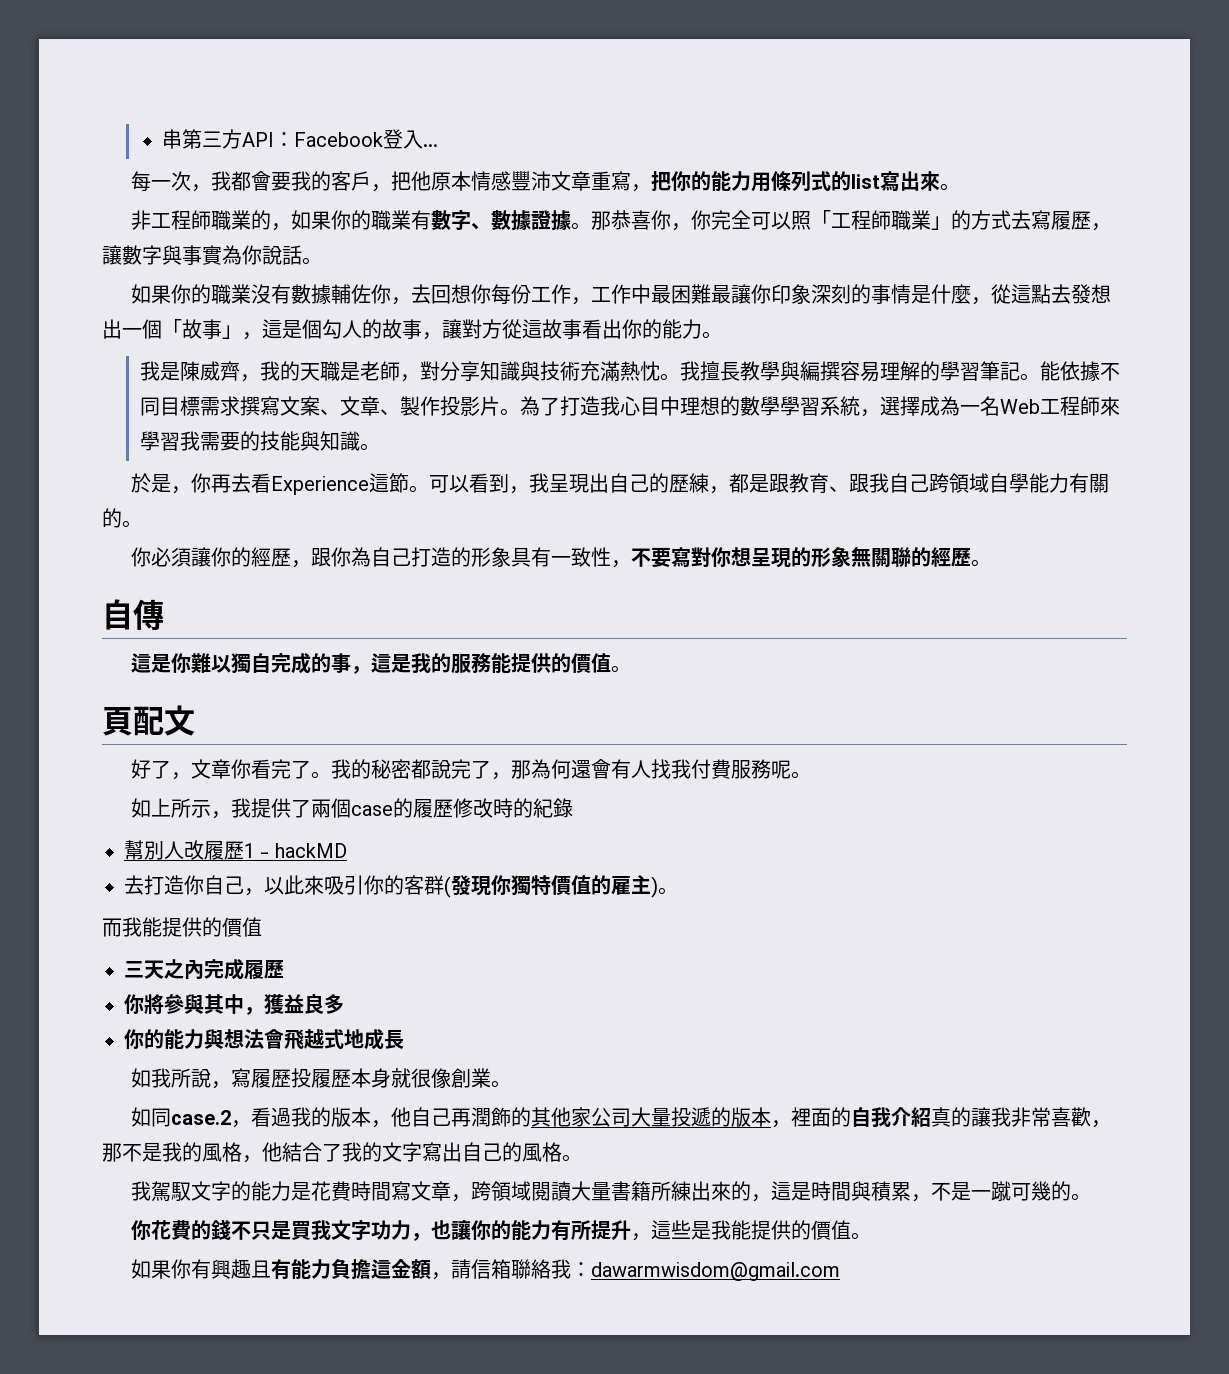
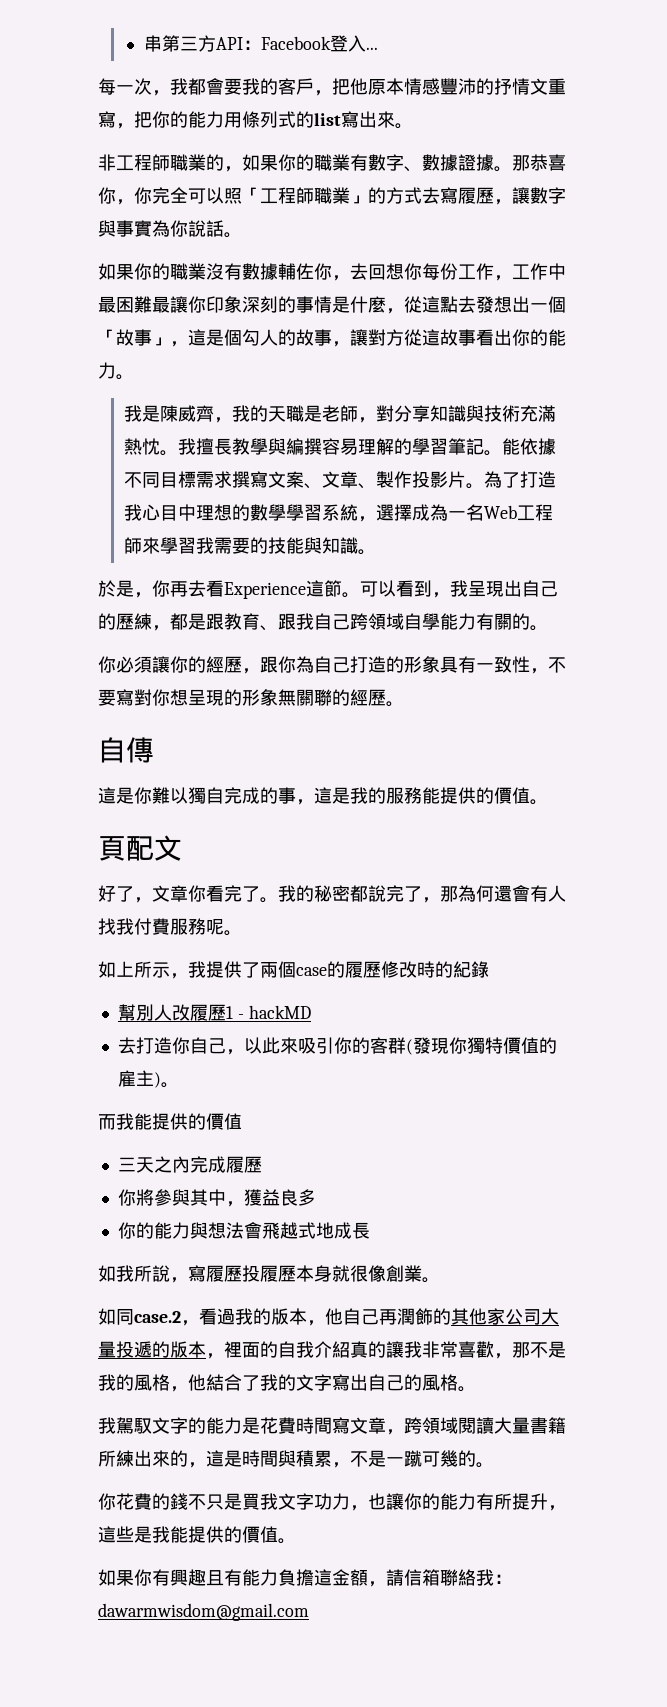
[551,171,592,191] 文章 -> [476,78,548,95] 的抒情文

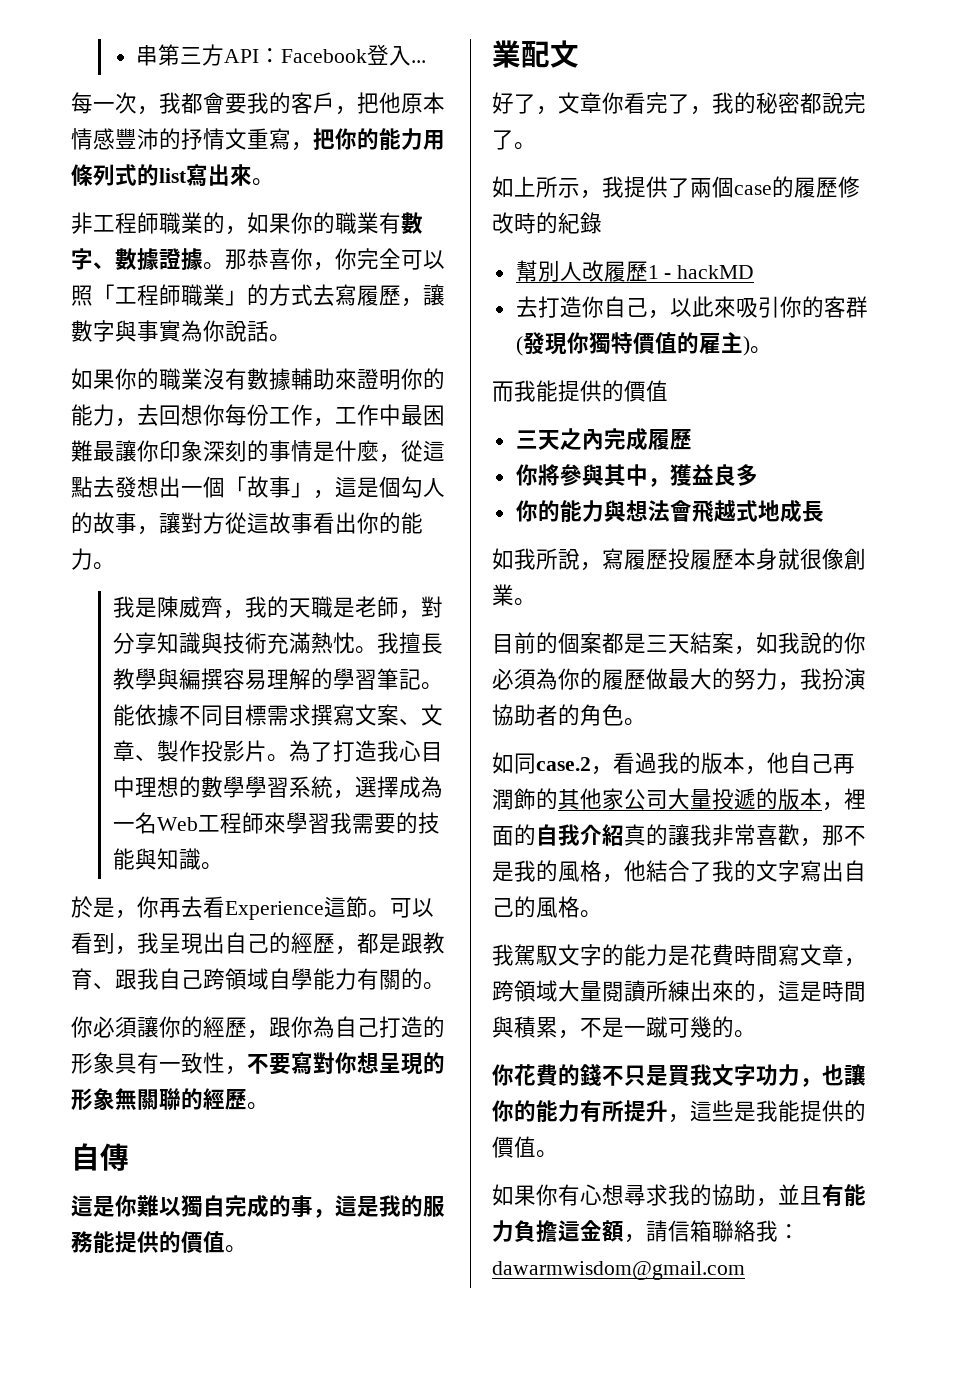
[296,263,332,280] 佐你 -> [313,368,445,390] [71,404,115,426] 助來證明你的能力
[116,613,152,630] 歷練 -> [291,932,335,954] 經歷
[98,836,126,861] 頁 -> [492,40,521,68] 業
[260,897,278,903] 。 -> [690,106,712,115] ，
[422,885,566,903] [98,918,224,935] ，那為何還會有人找我付費服務呢 -> (514, 140) none
(440, 1280) none -> [492,632,866,655] [492,668,866,691] [492,704,646,726] // 目前的個案都是三天結案，如我說的你必須為你的履歷做最大的努力，我扮演協助者的角色。
[458,1417,566,1434] 閱讀大量書籍 -> [558,980,646,1002] 大量閱讀
[170,1569,206,1586] 興趣 -> [580,1184,800,1207] 心想尋求我的協助，並

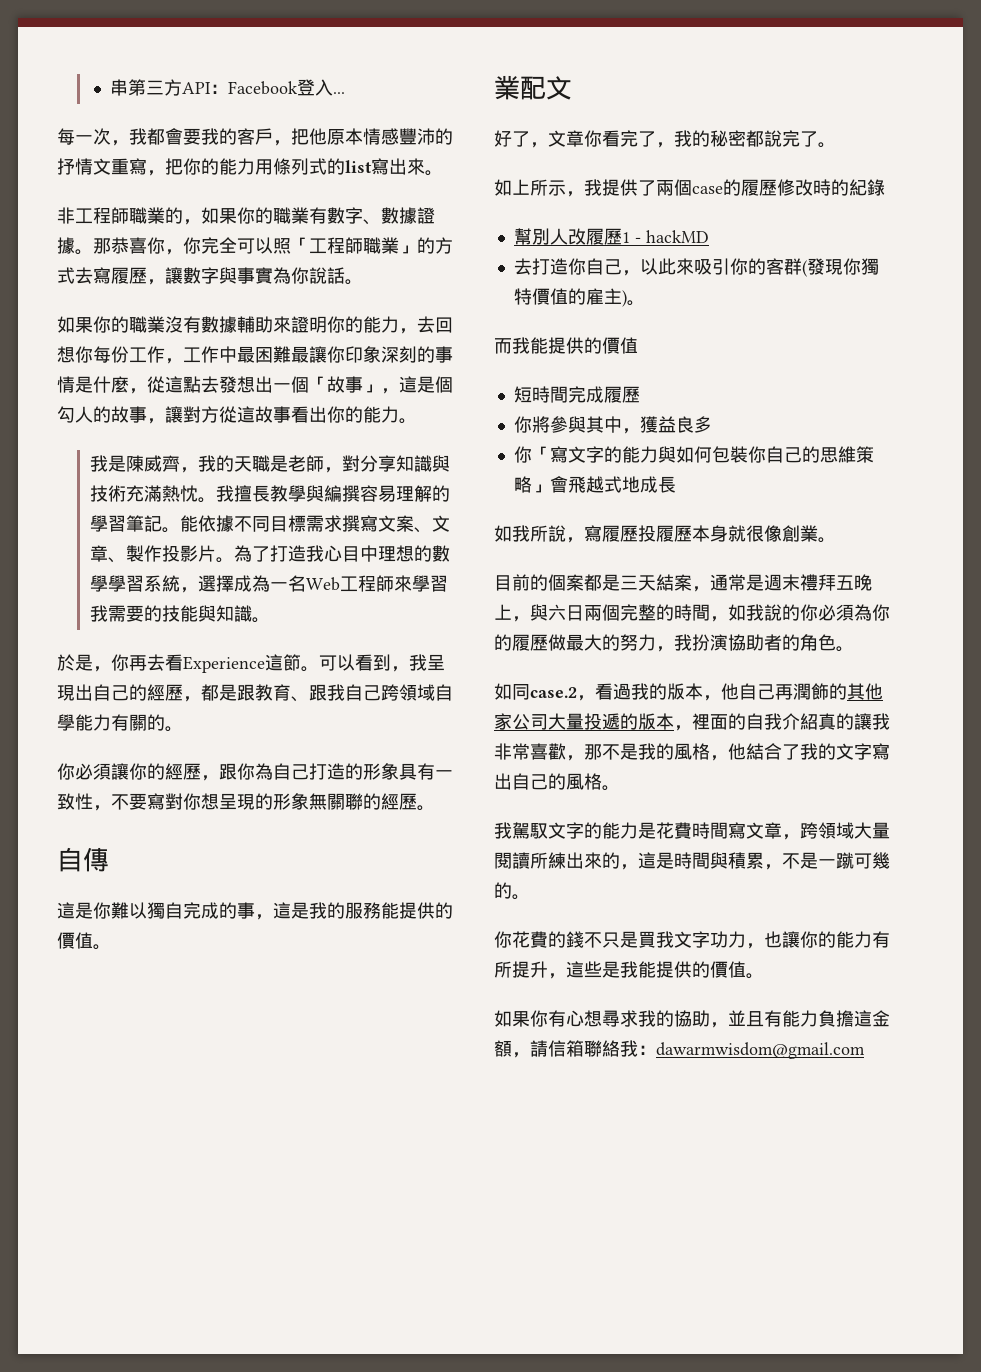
[515,428,604,450] 三天之內 -> [513,386,568,403] 短時間
[537,500,670,522] 的能力與想法 -> [531,446,874,463] [513,476,550,493] 「寫文字的能力與如何包裝你自己的思維策略」
(756, 650) none -> [710,574,872,591] [494,604,728,622] 通常是週末禮拜五晚上，與六日兩個完整的時間，

